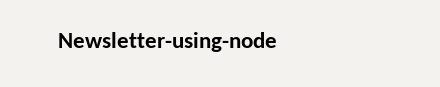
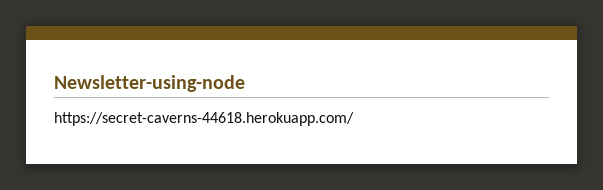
(277, 42) none -> [54,112,354,126] // https://secret-caverns-44618.herokuapp.com/

